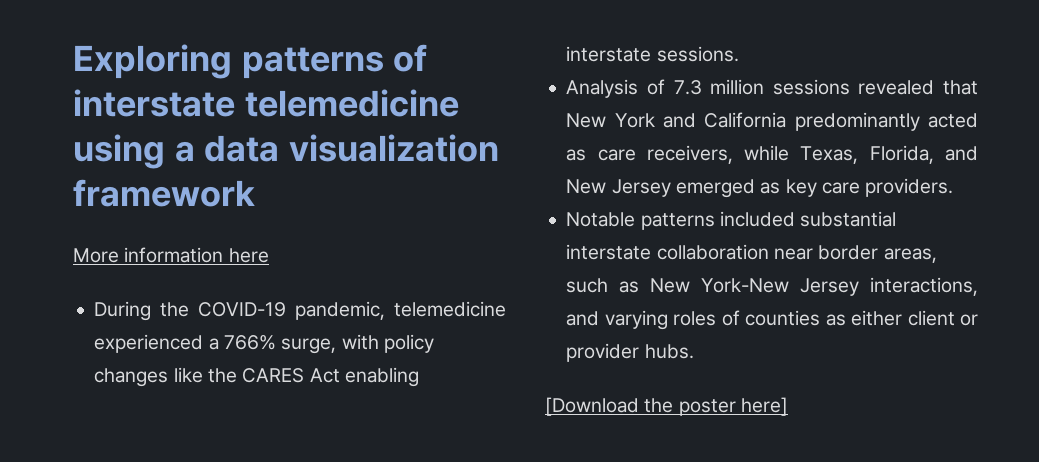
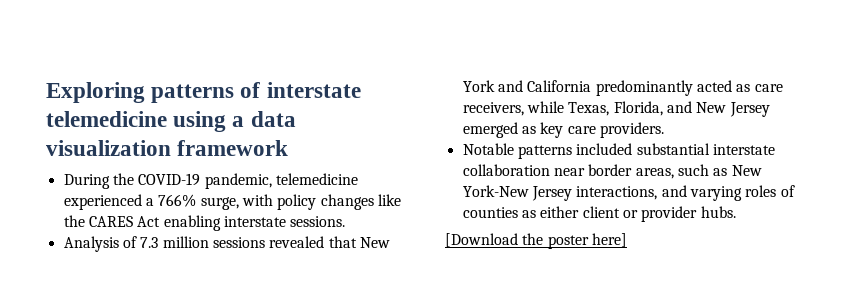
[73,247,269,263] // More information here -> (289, 148) none

